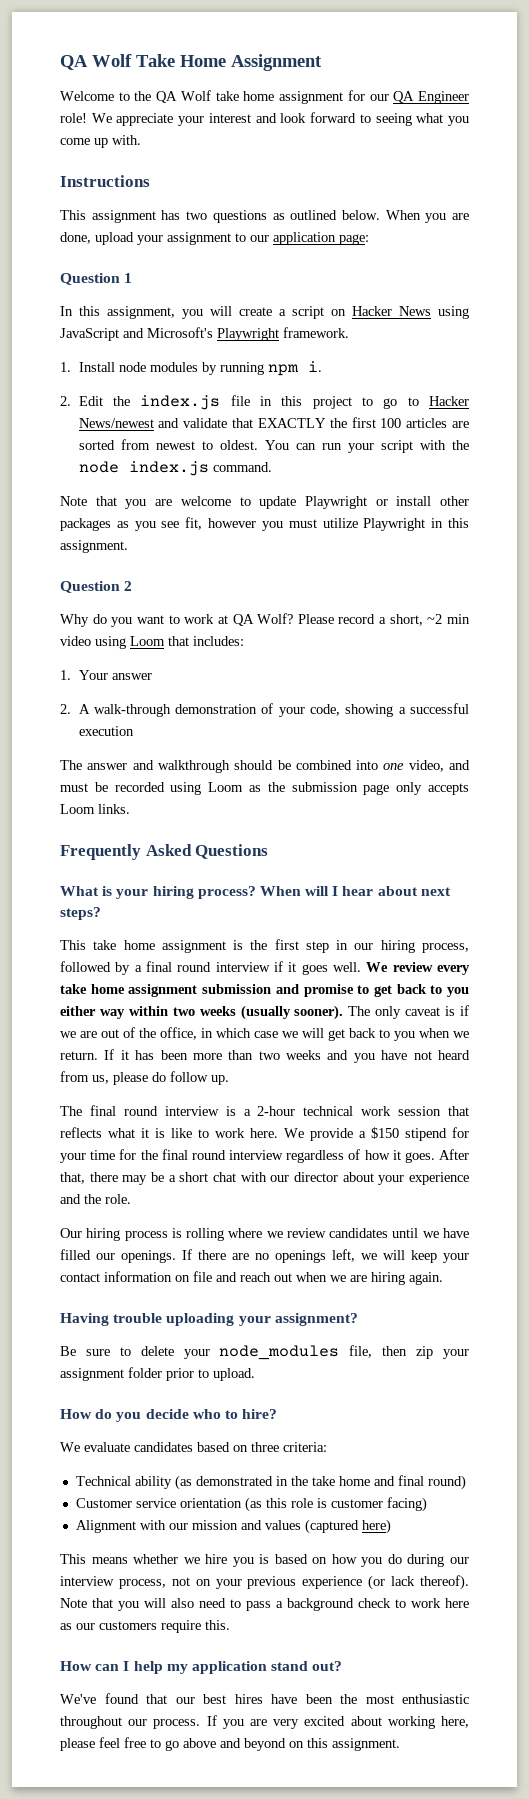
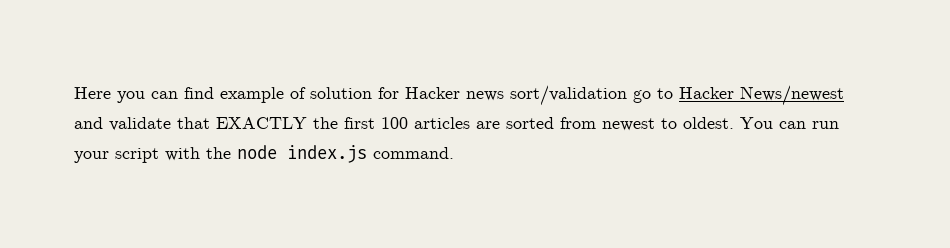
[60,54,322,71] [60,90,470,104] [60,112,470,126] [60,135,141,148] [60,175,150,187] [60,210,469,223] [60,232,369,245] [60,273,133,285] [60,306,469,319] [60,327,349,341] [60,361,322,376] [60,395,373,410] QA Wolf Take Home Assignment // Welcome to the QA Wolf take home assignment for our QA Engineer role! We appreciate your interest and look forward to seeing what you come up with. // Instructions // This assignment has two questions as outlined below. When you are done, upload your assignment to our application page: // Question 1 // In this assignment, you will create a script on Hacker News using JavaScript and Microsoft's Playwright framework. // 1. Install node modules by running npm i. // 2. Edit the index.js file in this project to -> [74,85,627,106] Here you can find example of solution for Hacker news sort/validation
[60,496,469,509] [60,517,469,531] [60,540,128,553] [60,581,133,593] [60,613,471,627] [60,636,244,649] [60,670,152,680] [60,703,470,717] [78,726,134,736] [60,760,471,773] [60,782,470,795] [60,804,130,814] [60,844,269,860] [60,886,451,899] [60,907,101,920] [60,939,469,953] [60,961,470,975] [60,984,469,997] [60,1005,470,1020] [60,1027,469,1041] [60,1049,470,1063] [60,1071,229,1085] [60,1105,469,1116] [60,1127,469,1141] [60,1149,470,1163] [60,1172,470,1185] [60,1194,131,1204] [60,1228,469,1241] [60,1249,469,1263] [60,1271,443,1285] [60,1313,358,1326] [60,1345,470,1360] [60,1367,255,1381] [60,1409,278,1422] [60,1442,327,1452] [75,1475,466,1490] [75,1497,427,1512] [75,1519,391,1534] [60,1554,470,1567] [60,1575,470,1590] [60,1598,469,1611] [60,1620,230,1633] [60,1661,343,1674] [60,1693,469,1704] [60,1715,469,1729] [60,1737,400,1751] // Note that you are welcome to update Playwright or install other packages as you see fit, however you must utilize Playwright in this assignment. // Question 2 // Why do you want to work at QA Wolf? Please record a short, ~2 min video using Loom that includes: // 1. Your answer // 2. A walk-through demonstration of your code, showing a successful execution // The answer and walkthrough should be combined into one video, and must be recorded using Loom as the submission page only accepts Loom links. // Frequently Asked Questions // What is your hiring process? When will I hear about next steps? // This take home assignment is the first step in our hiring process, followed by a final round interview if it goes well. We review every take home assignment submission and promise to get back to you either way within two weeks (usually sooner). The only caveat is if we are out of the office, in which case we will get back to you when we return. If it has been more than two weeks and you have not heard from us, please do follow up. // The final round interview is a 2-hour technical work session that reflects what it is like to work here. We provide a $150 stipend for your time for the final round interview regardless of how it goes. After that, there may be a short chat with our director about your experience and the role. // Our hiring process is rolling where we review candidates until we have filled our openings. If there are no openings left, we will keep your contact information on file and reach out when we are hiring again. // Having trouble uploading your assignment? // Be sure to delete your node_modules file, then zip your assignment folder prior to upload. // How do you decide who to hire? // We evaluate candidates based on three criteria: // Technical ability (as demonstrated in the take home and final round) // Customer service orientation (as this role is customer facing) // Alignment with our mission and values (captured here) // This means whether we hire you is based on how you do during our interview process, not on your previous experience (or lack thereof). Note that you will also need to pass a background check to work here as our customers require this. // How can I help my application stand out? // We've found that our best hires have been the most enthusiastic throughout our process. If you are very excited about working here, please feel free to go above and beyond on this assignment. -> (454, 153) none

